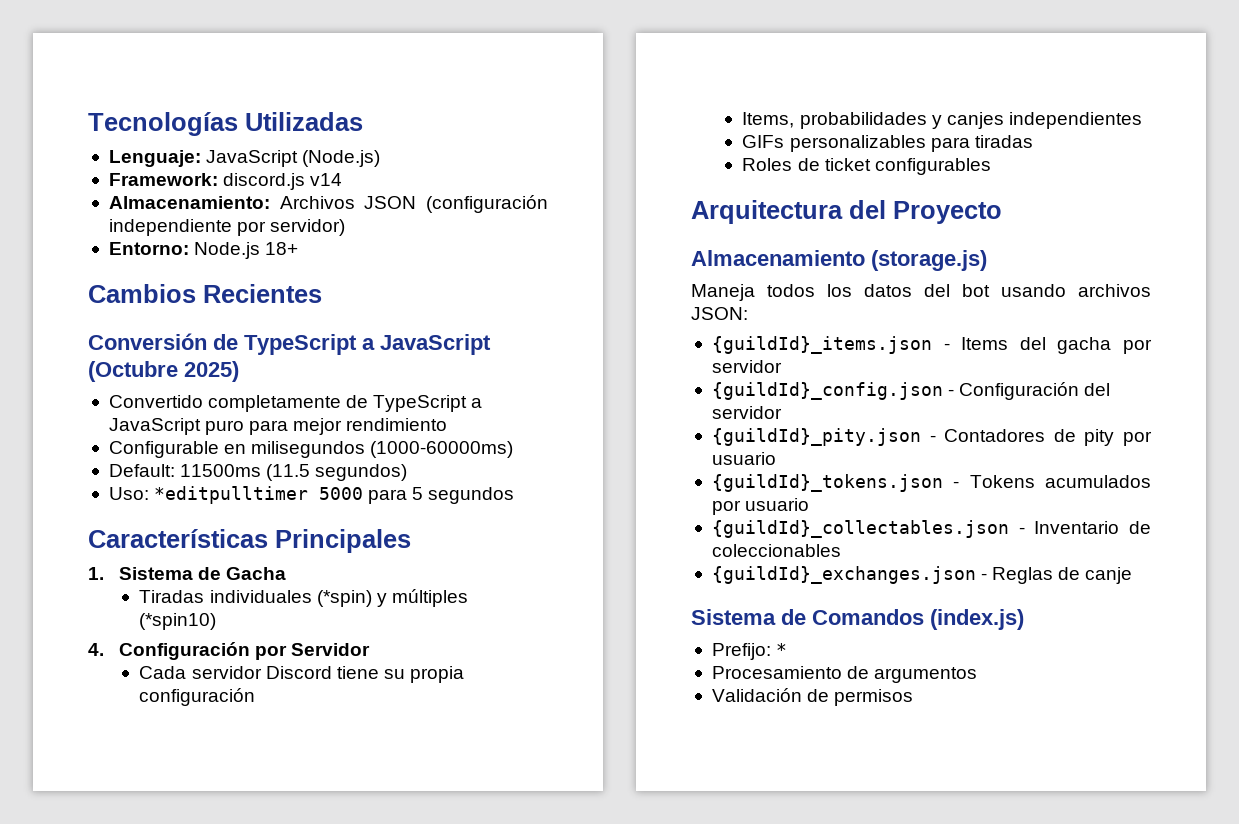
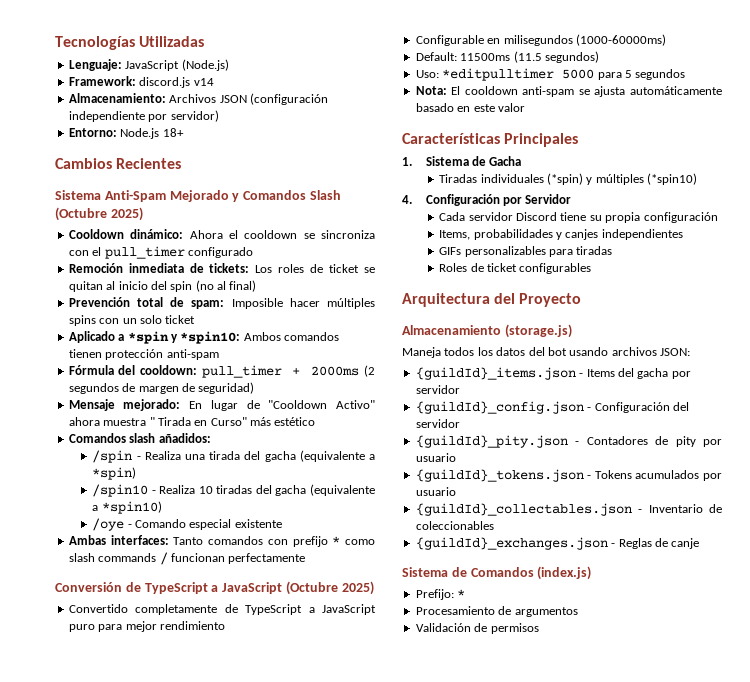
(322, 293) none -> [55,190,341,202] [55,207,143,221] [68,229,375,239] [68,246,253,259] [68,263,375,273] [68,280,257,292] [68,297,375,309] [68,315,196,326] [68,331,339,344] [68,349,219,360] [68,365,375,378] [68,382,255,394] [68,399,375,411] [68,417,316,426] [68,433,211,443] [92,450,375,463] [92,467,137,480] [92,484,375,497] [92,501,162,514] [92,518,282,531] [68,535,375,547] [68,552,306,565] // Sistema Anti-Spam Mejorado y Comandos Slash (Octubre 2025) // Cooldown dinámico: Ahora el cooldown se sincroniza con el pull_timer configurado // Remoción inmediata de tickets: Los roles de ticket se quitan al inicio del spin (no al final) // Prevención total de spam: Imposible hacer múltiples spins con un solo ticket // Aplicado a *spin y *spin10: Ambos comandos tienen protección anti-spam // Fórmula del cooldown: pull_timer + 2000ms (2 segundos de margen de seguridad) // Mensaje mejorado: En lugar de "Cooldown Activo" ahora muestra " Tirada en Curso" más estético // Comandos slash añadidos: // /spin - Realiza una tirada del gacha (equivalente a *spin) // /spin10 - Realiza 10 tiradas del gacha (equivalente a *spin10) // /oye - Comando especial existente // Ambas interfaces: Tanto comandos con prefijo * como slash commands / funcionan perfectamente
(515, 495) none -> [415,86,722,97] [415,103,525,112] // Nota: El cooldown anti-spam se ajusta automáticamente basado en este valor

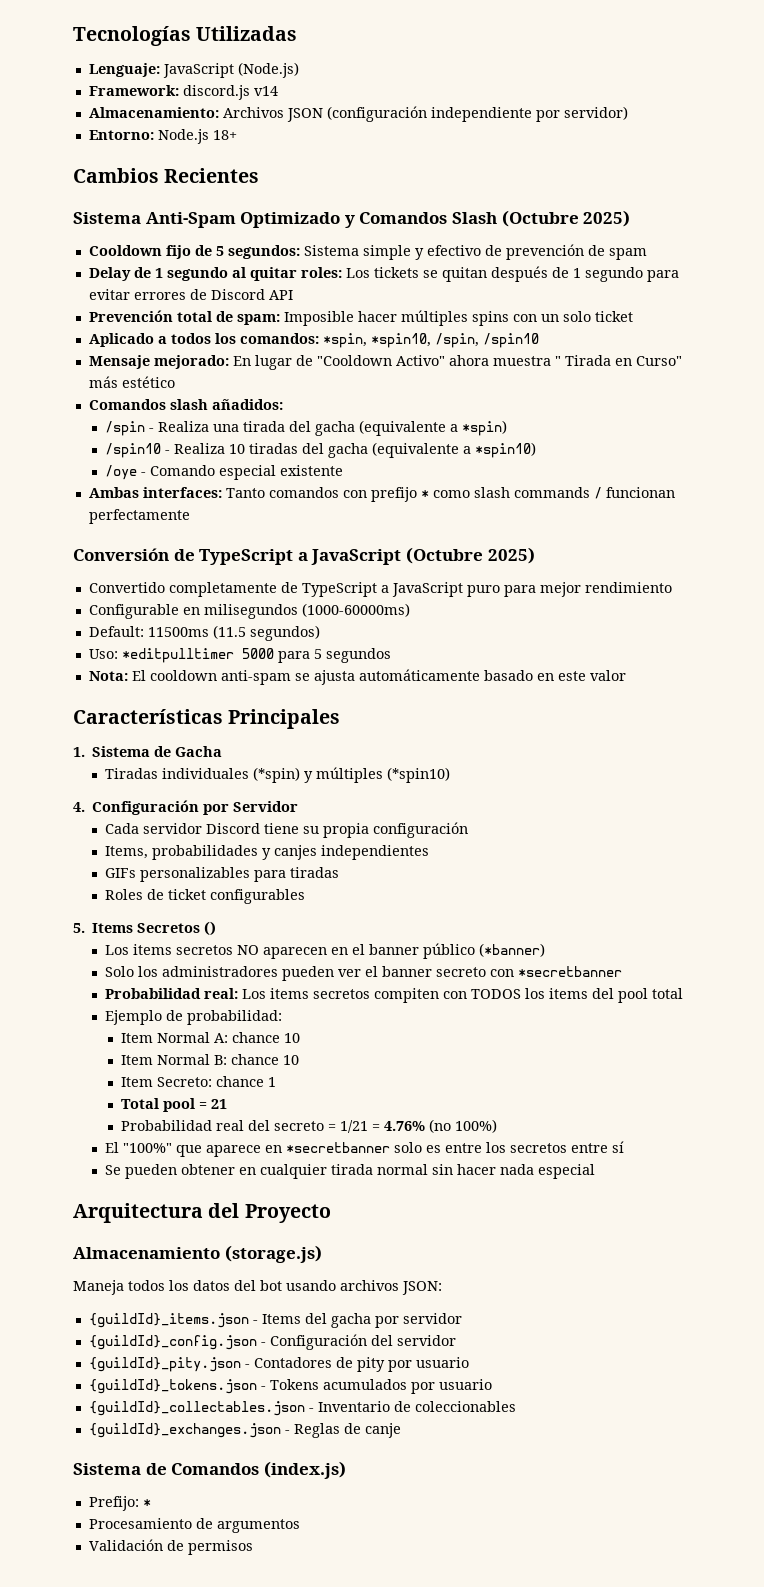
[169,190,229,202] Mejorado -> [240,212,341,228] Optimizado
[130,229,375,239] [68,246,253,259] [68,263,375,273] [68,280,257,292] dinámico: Ahora el cooldown se sincroniza con el pull_timer configurado // Remoción inmediata de tickets: Los roles de ticket se quitan al inicio del spin (no al final) -> [165,244,647,260] [88,266,679,282] [88,289,293,300] fijo de 5 segundos: Sistema simple y efectivo de prevención de spam // Delay de 1 segundo al quitar roles: Los tickets se quitan después de 1 segundo para evitar errores de Discord API
[127,331,339,344] [68,349,219,360] [68,365,375,378] [68,382,255,394] *spin y *spin10: Ambos comandos tienen protección anti-spam // Fórmula del cooldown: pull_timer + 2000ms (2 segundos de margen de seguridad) -> [170,333,539,348] todos los comandos: *spin, *spin10, /spin, /spin10
(592, 268) none -> [73,921,217,936] [105,943,546,959] [105,966,623,981] [105,988,684,1003] [105,1010,283,1025] [121,1032,301,1043] [121,1054,300,1065] [121,1076,277,1087] [121,1098,228,1112] [121,1119,498,1133] [105,1141,625,1157] [105,1164,596,1179] // 5. Items Secretos () // Los items secretos NO aparecen en el banner público (*banner) // Solo los administradores pueden ver el banner secreto con *secretbanner // Probabilidad real: Los items secretos compiten con TODOS los items del pool total // Ejemplo de probabilidad: // Item Normal A: chance 10 // Item Normal B: chance 10 // Item Secreto: chance 1 // Total pool = 21 // Probabilidad real del secreto = 1/21 = 4.76% (no 100%) // El "100%" que aparece en *secretbanner solo es entre los secretos entre sí // Se pueden obtener en cualquier tirada normal sin hacer nada especial

